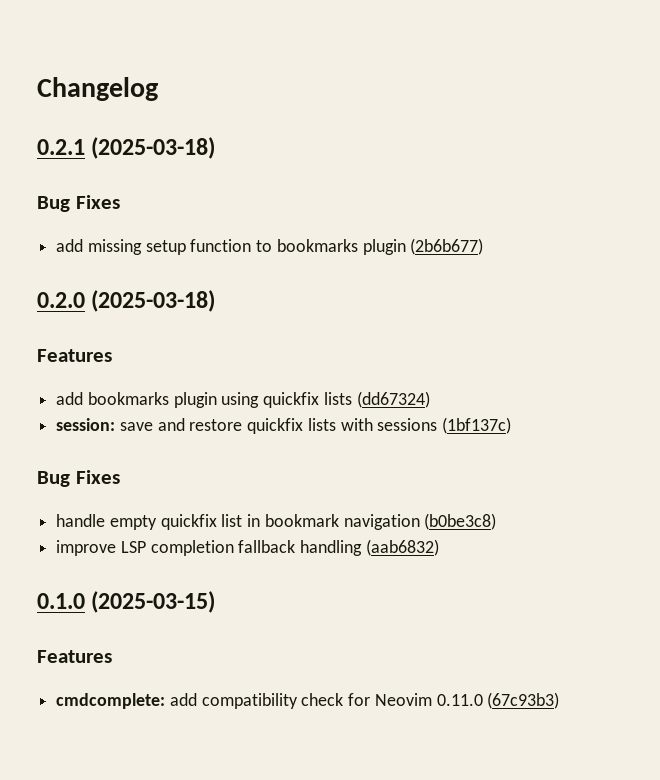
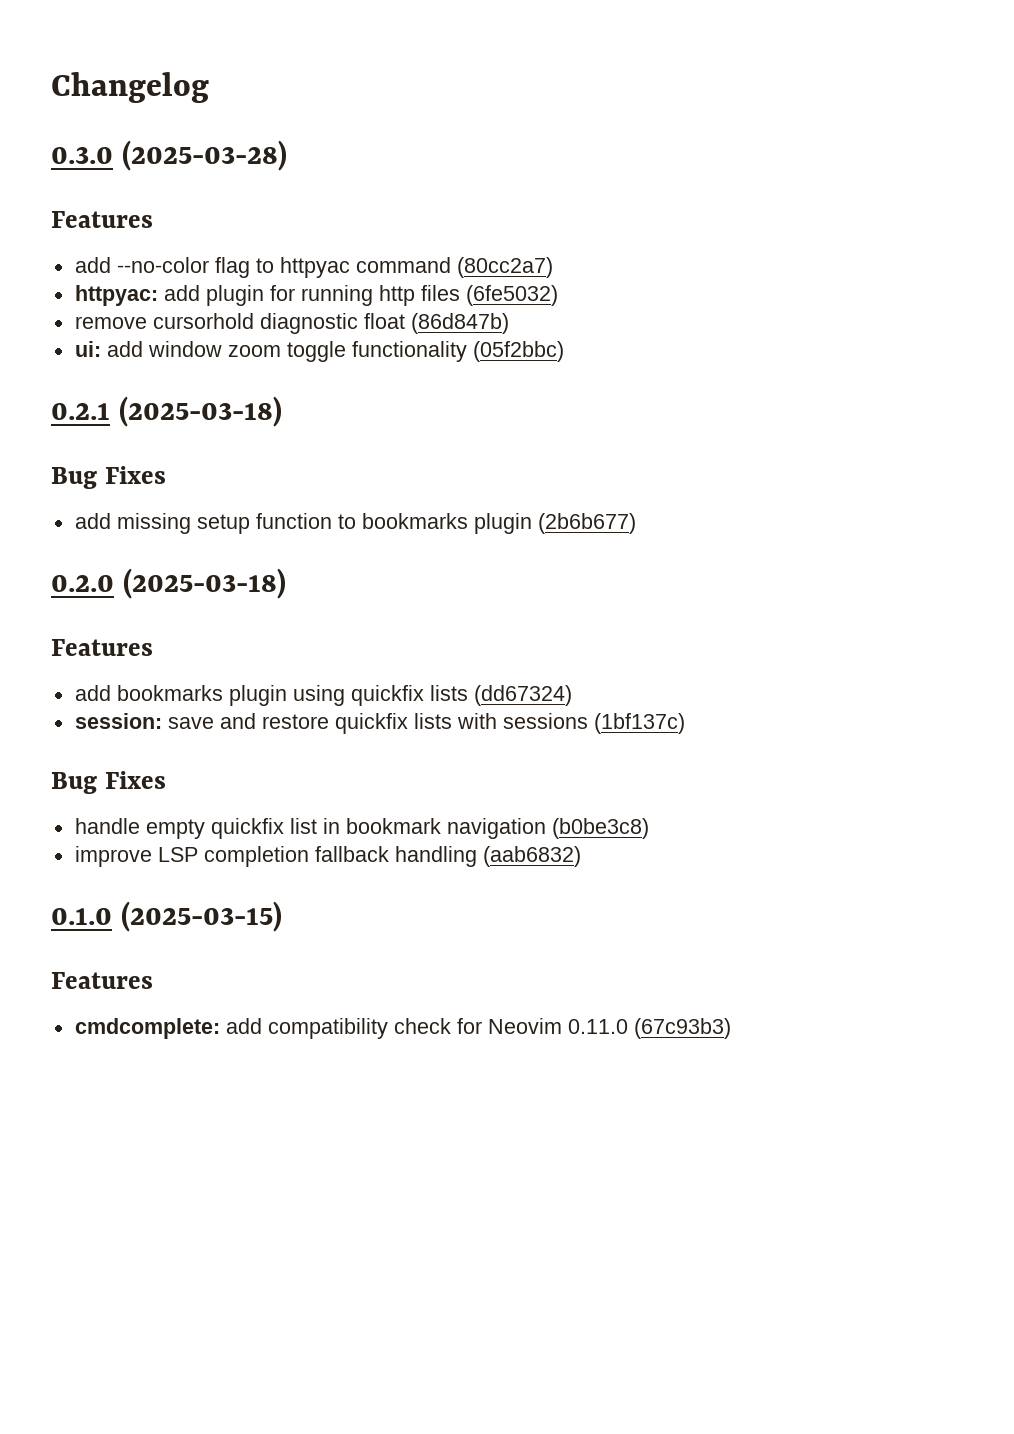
(158, 89) none -> [51,140,287,171] [51,211,153,228] [74,257,553,278] [74,285,558,306] [74,313,509,334] [74,341,564,362] // 0.3.0 (2025-03-28) // Features // add --no-color flag to httpyac command (80cc2a7) // httpyac: add plugin for running http files (6fe5032) // remove cursorhold diagnostic float (86d847b) // ui: add window zoom toggle functionality (05f2bbc)

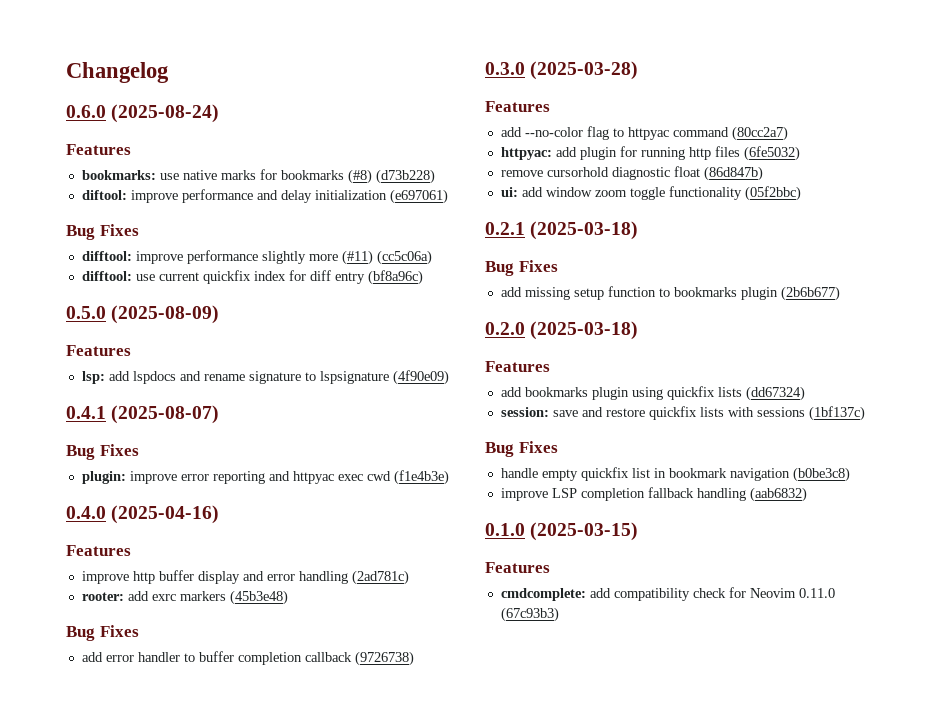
(209, 87) none -> [66,104,220,123] [66,144,131,155] [81,169,435,184] [81,189,448,204] [66,224,139,240] [81,250,432,265] [81,270,423,285] [66,305,220,324] [66,345,131,356] [81,370,449,385] [66,405,220,424] [66,444,139,460] [81,470,449,485] [66,505,220,524] [66,545,131,556] [81,570,409,585] [81,590,288,605] [66,625,139,641] [81,651,414,666] // 0.6.0 (2025-08-24) // Features // bookmarks: use native marks for bookmarks (#8) (d73b228) // diftool: improve performance and delay initialization (e697061) // Bug Fixes // difftool: improve performance slightly more (#11) (cc5c06a) // difftool: use current quickfix index for diff entry (bf8a96c) // 0.5.0 (2025-08-09) // Features // lsp: add lspdocs and rename signature to lspsignature (4f90e09) // 0.4.1 (2025-08-07) // Bug Fixes // plugin: improve error reporting and httpyac exec cwd (f1e4b3e) // 0.4.0 (2025-04-16) // Features // improve http buffer display and error handling (2ad781c) // rooter: add exrc markers (45b3e48) // Bug Fixes // add error handler to buffer completion callback (9726738)

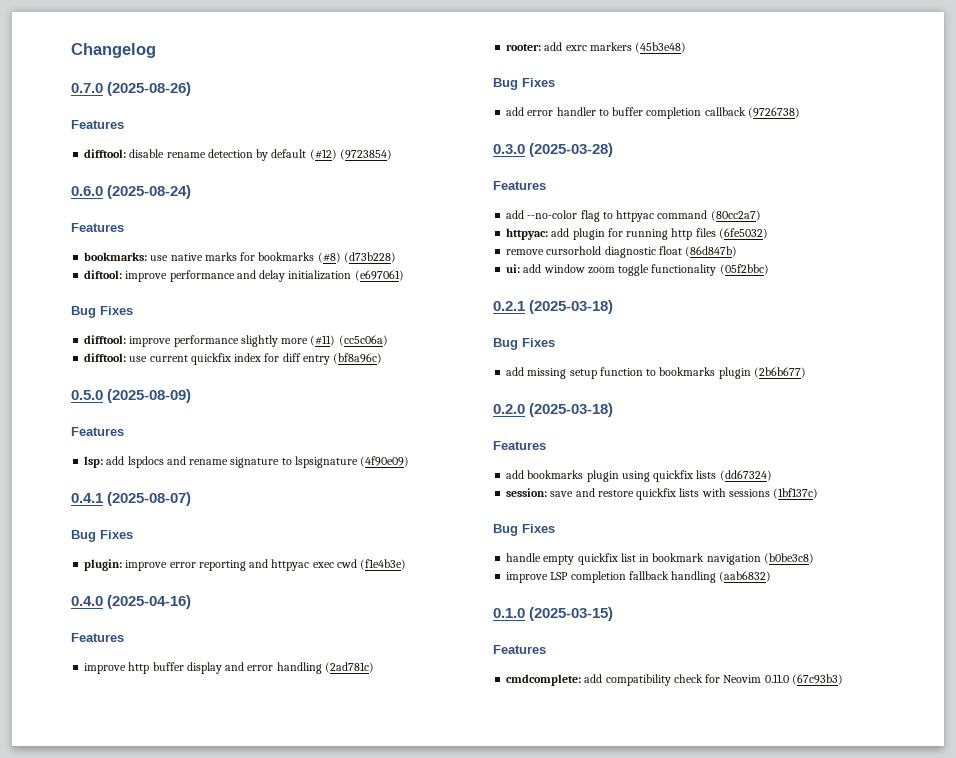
(169, 72) none -> [71,82,192,96] [71,120,124,129] [84,149,392,161] // 0.7.0 (2025-08-26) // Features // difftool: disable rename detection by default (#12) (9723854)

